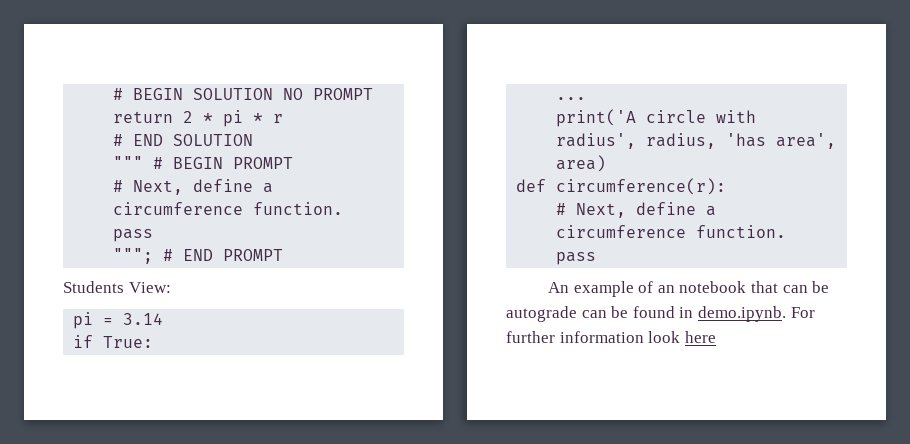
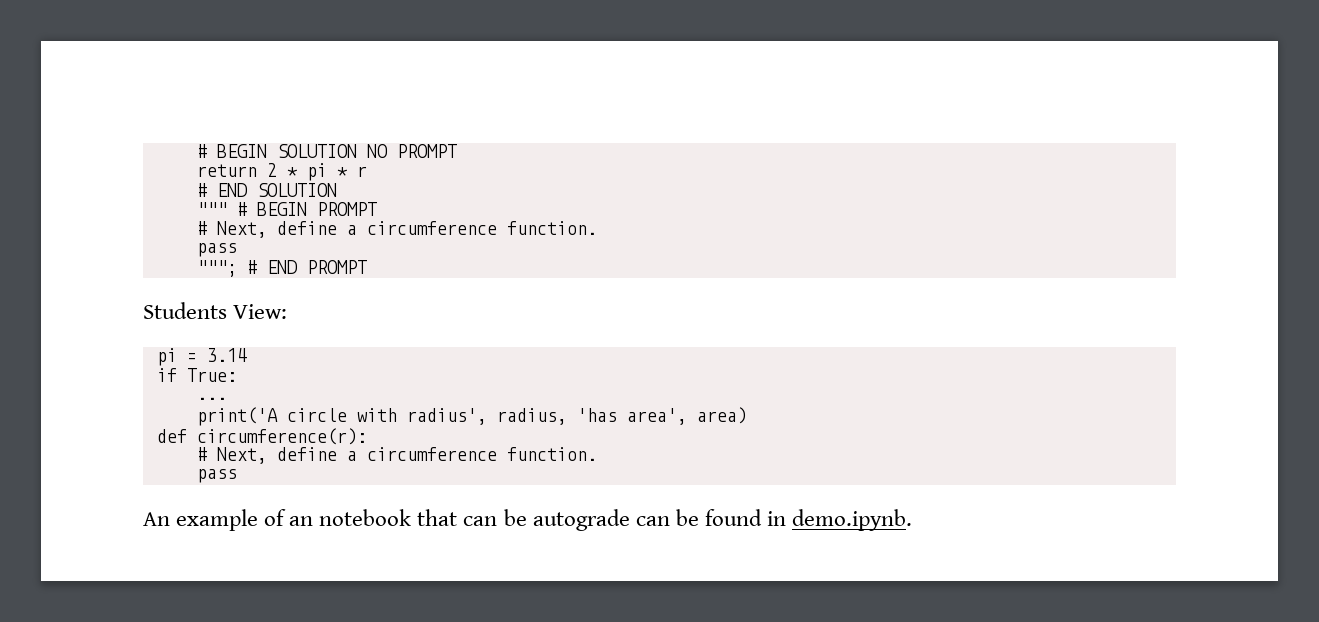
[790,307,815,318] [506,331,716,343] For further information look here -> (912, 520) none

